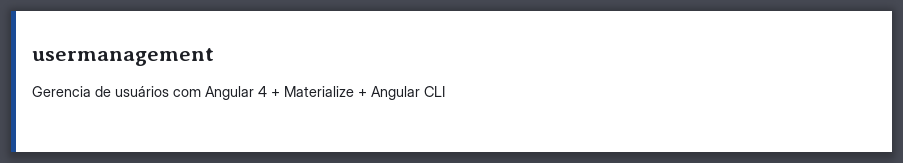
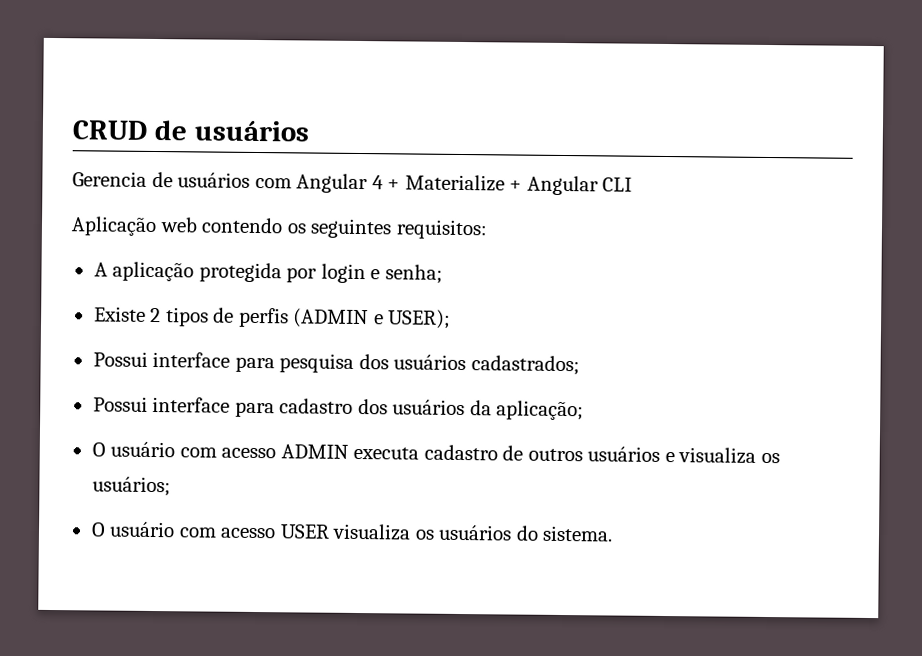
[32,48,214,66] usermanagement -> [72,119,310,142] CRUD de usuários
(445, 91) none -> [71,216,488,240] [93,261,443,284] [93,306,452,329] [92,351,580,376] [92,396,585,421] [91,441,780,464] [91,476,171,497] [90,521,614,542] // Aplicação web contendo os seguintes requisitos: // A aplicação protegida por login e senha; // Existe 2 tipos de perfis (ADMIN e USER); // Possui interface para pesquisa dos usuários cadastrados; // Possui interface para cadastro dos usuários da aplicação; // O usuário com acesso ADMIN executa cadastro de outros usuários e visualiza os usuários; // O usuário com acesso USER visualiza os usuários do sistema.

